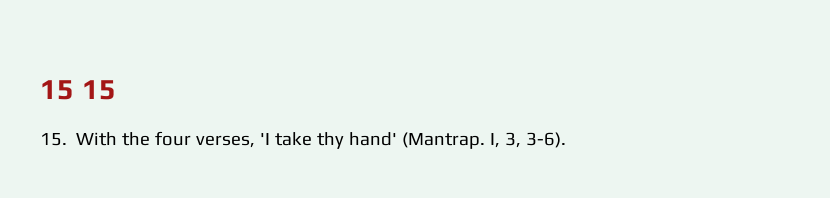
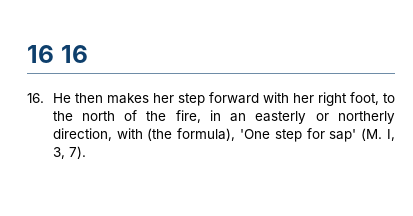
[40,80,116,100] [40,131,486,149] 15 15 // 15. With the four verses, 'I take thy hand' (Mantrap. -> [27,45,88,63] [27,92,395,106] [52,110,395,124] [52,128,383,142] 16 16 // 16. He then makes her step forward with her right foot, to the north of the fire, in an easterly or northerly direction, with (the formula), 'One step for sap' (M.
[526,132,567,148] 3-6). -> [68,146,86,159] 7).

